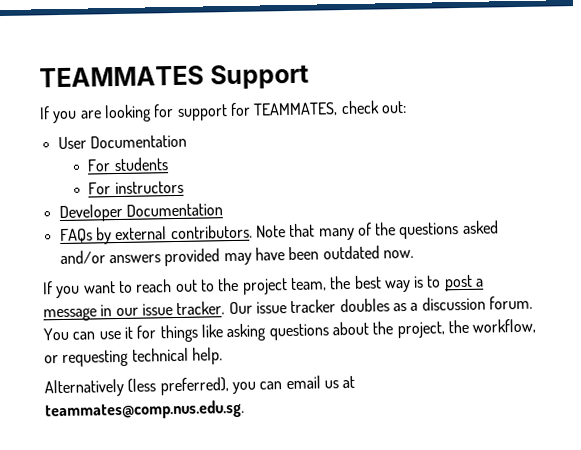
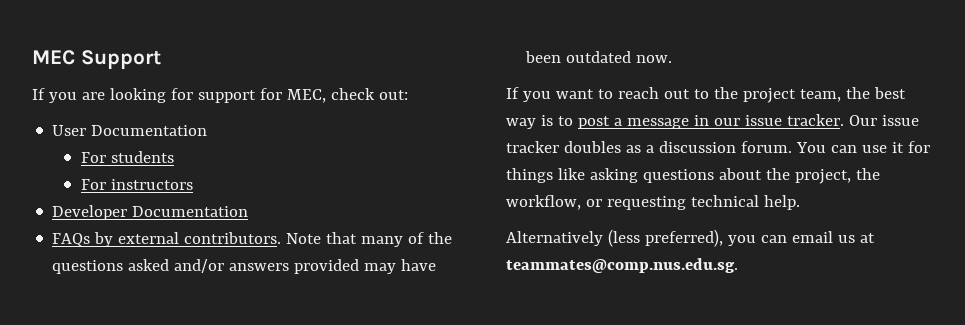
[39,65,204,88] TEAMMATES -> [32,50,75,65] MEC
[253,102,339,117] TEAMMATES, -> [286,89,326,103] MEC,

